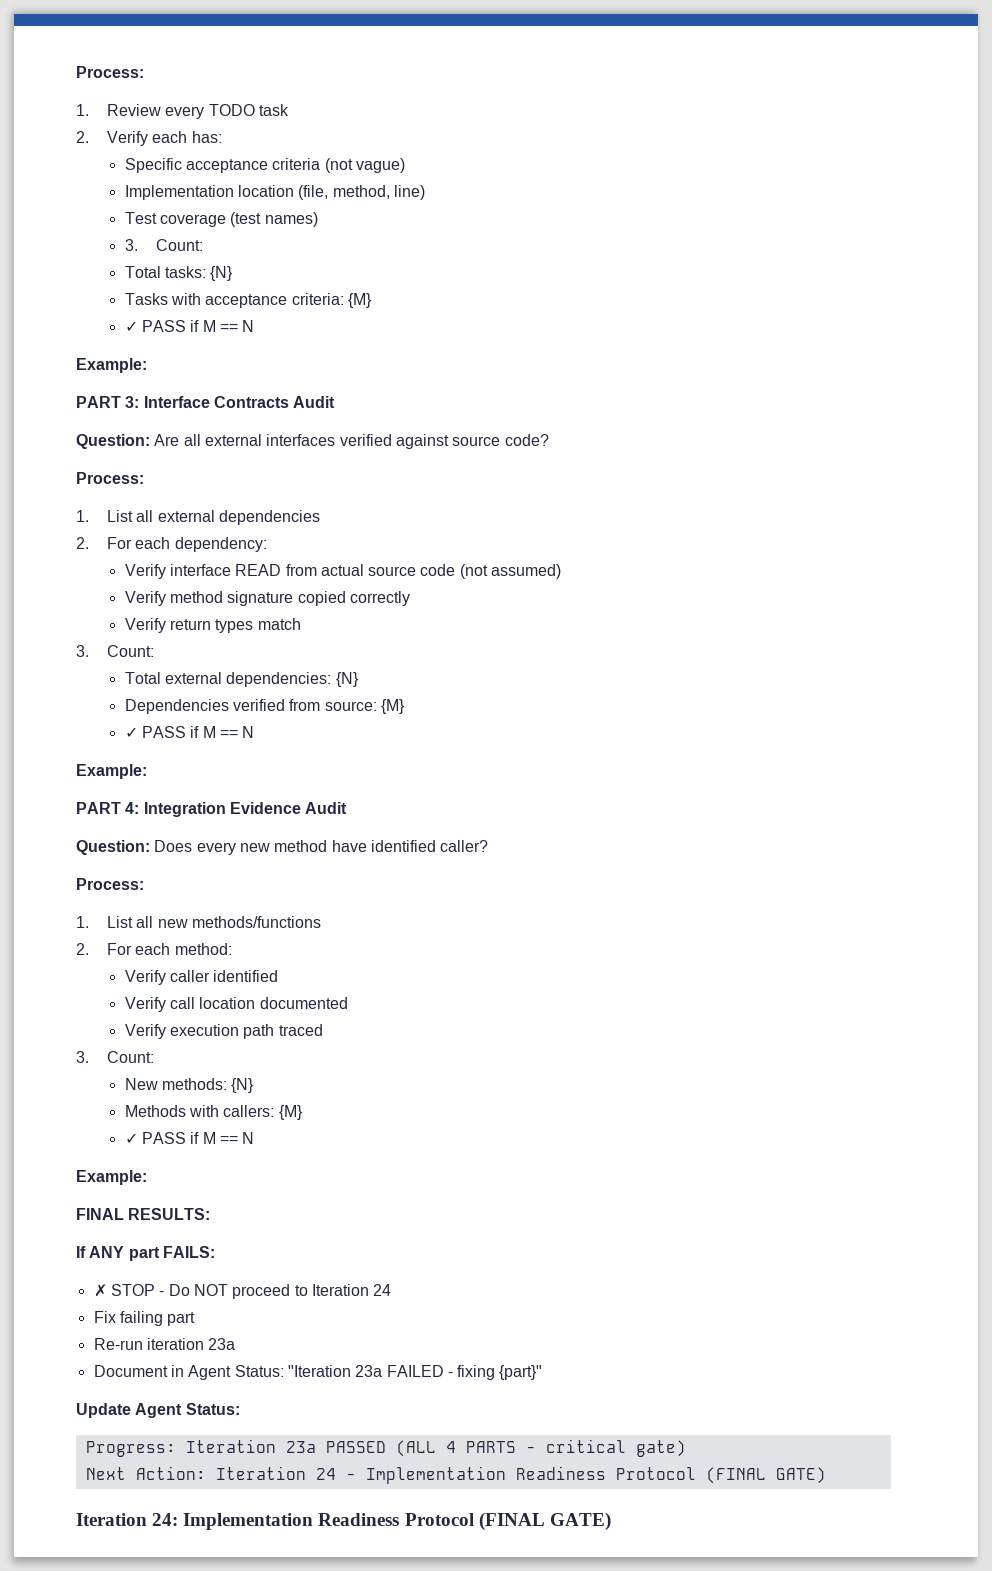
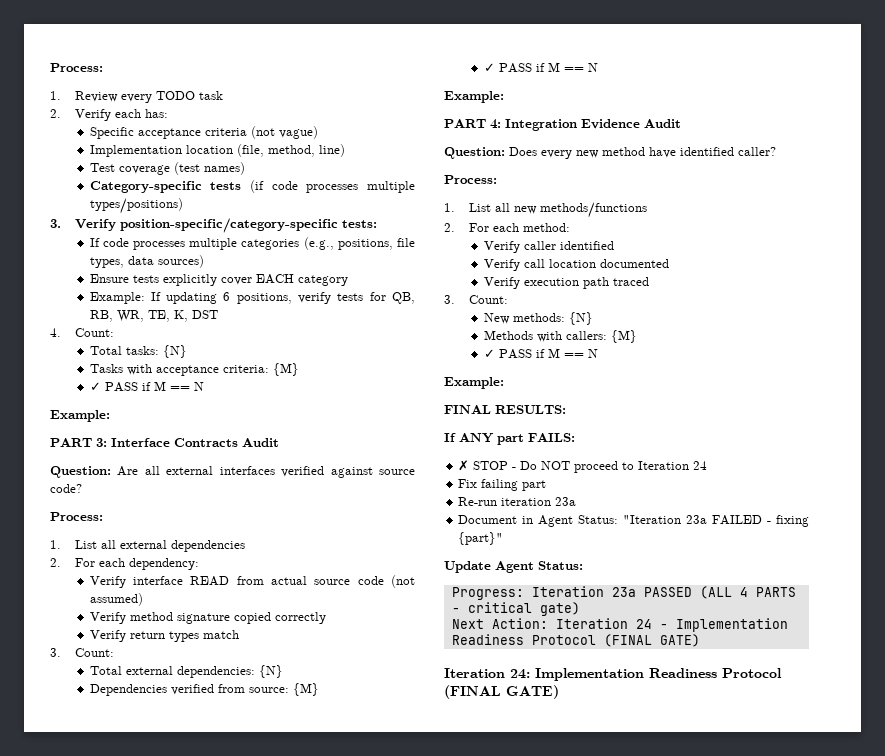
[124,239,138,251] 3. -> [89,180,415,193] [89,198,183,214] [50,218,378,233] [89,237,415,250] [89,255,204,268] [89,274,348,286] [89,292,416,304] [89,310,218,322] [50,328,61,337] Category-specific tests (if code processes multiple types/positions) // 3. Verify position-specific/category-specific tests: // If code processes multiple categories (e.g., positions, file types, data sources) // Ensure tests explicitly cover EACH category // Example: If updating 6 positions, verify tests for QB, RB, WR, TE, K, DST // 4.

